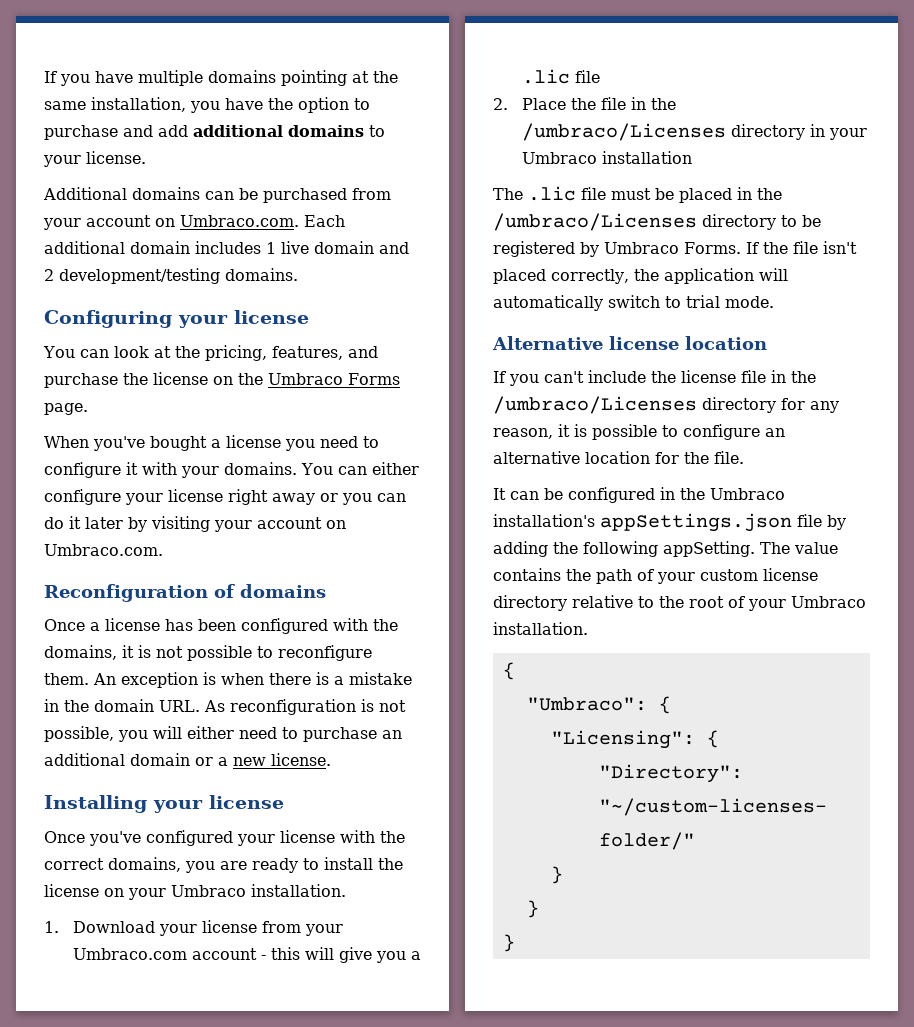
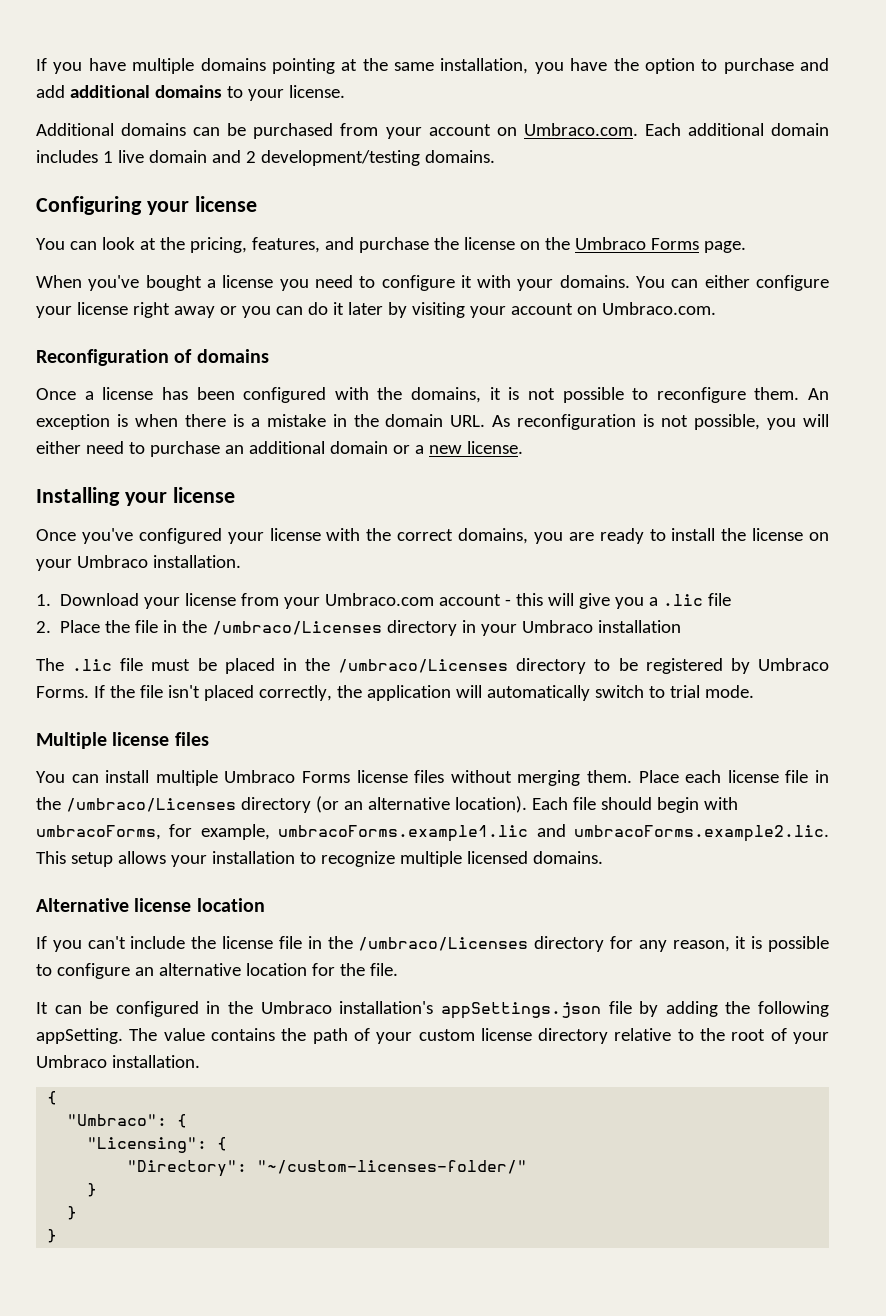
(774, 302) none -> [36,732,209,749] [36,770,830,786] [36,796,738,813] [36,824,829,842] [36,851,603,867] // Multiple license files // You can install multiple Umbraco Forms license files without merging them. Place each license file in the /umbraco/Licenses directory (or an alternative location). Each file should begin with umbracoForms, for example, umbracoForms.example1.lic and umbracoForms.example2.lic. This setup allows your installation to recognize multiple licensed domains.

